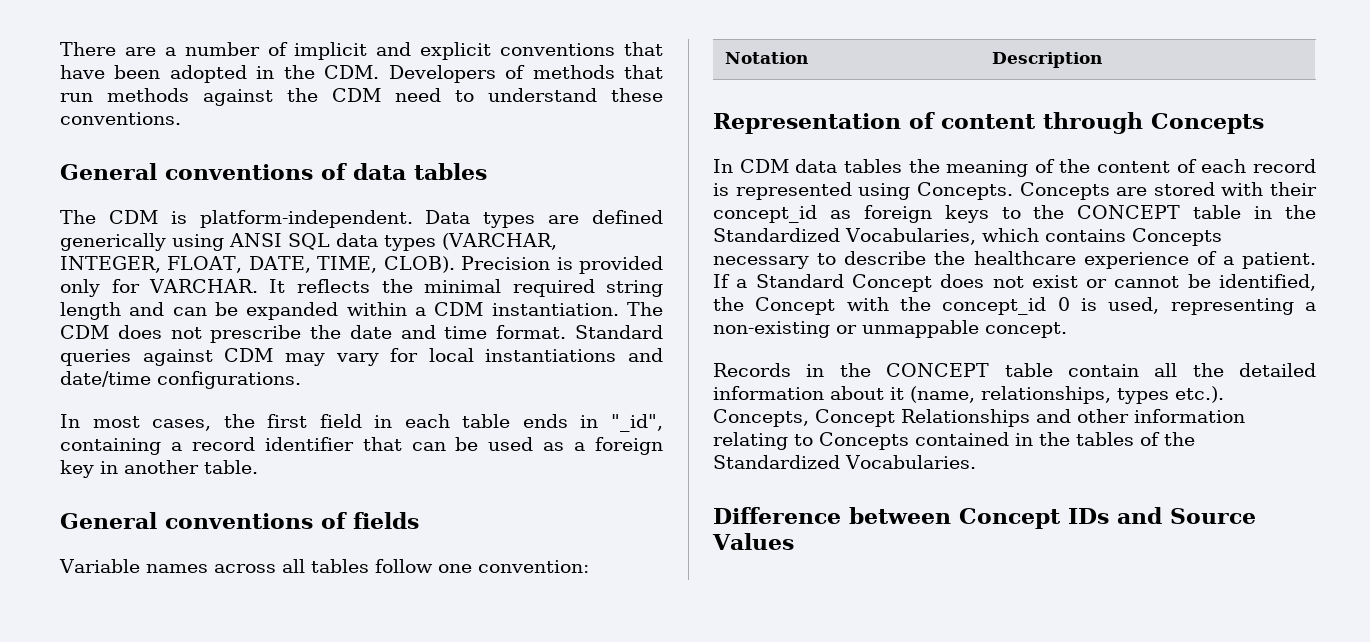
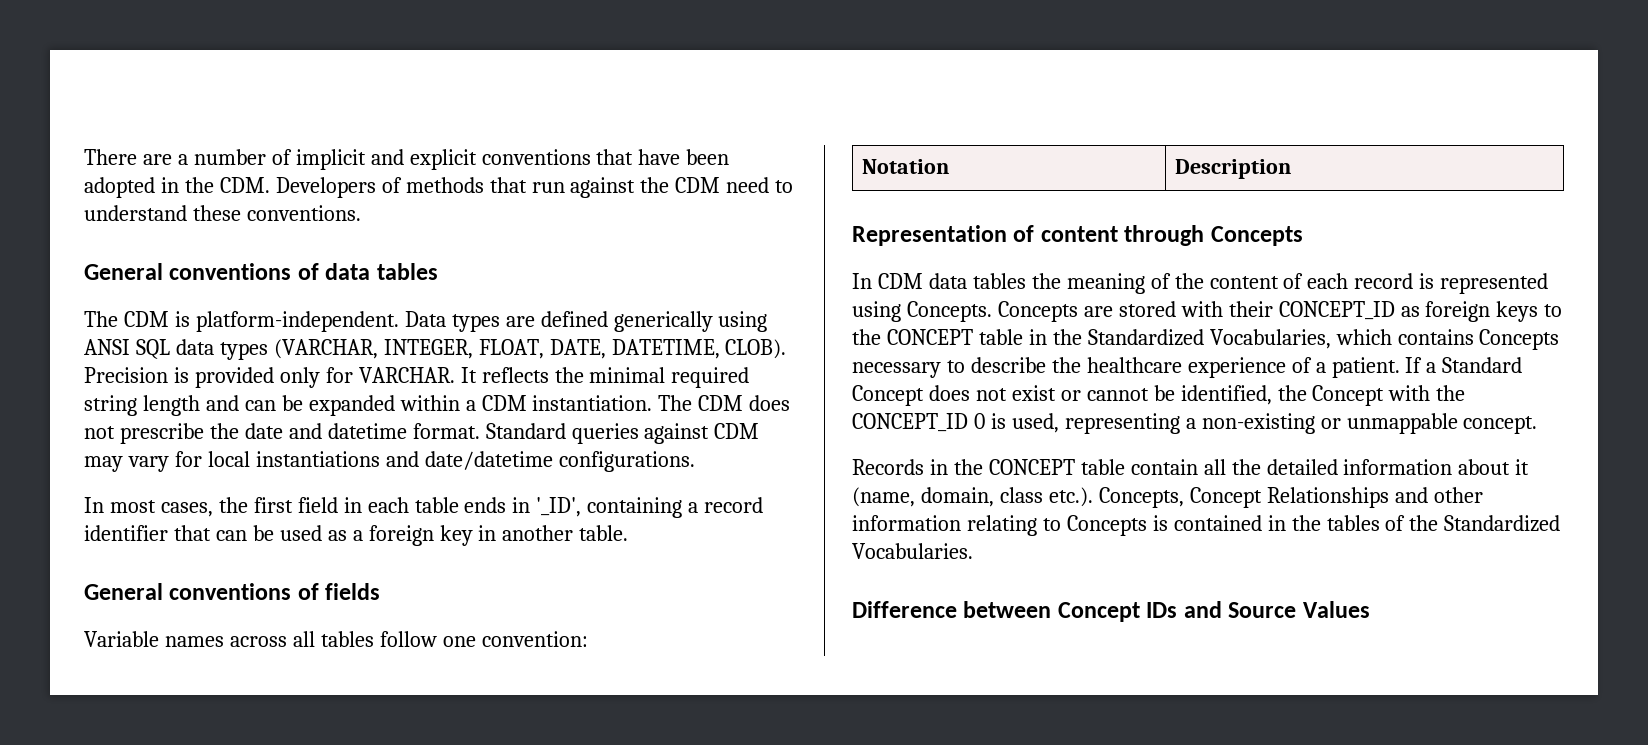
[107,88,189,102] methods -> (565, 187) none
[317,256,378,273] TIME, -> [611,339,720,359] DATETIME,
[444,326,488,339] time -> [327,423,407,439] datetime
[60,371,151,387] date/time -> [424,451,553,470] date/datetime
[611,414,663,432] "_id", -> [536,497,582,517] '_ID',
[713,205,817,223] concept_id -> [1278,301,1395,320] CONCEPT_ID
[942,297,1047,315] concept_id -> [852,413,968,432] CONCEPT_ID
[981,386,1169,404] relationships, types -> [920,487,1043,507] domain, class
(909, 441) none -> [1152,515,1168,531] is

